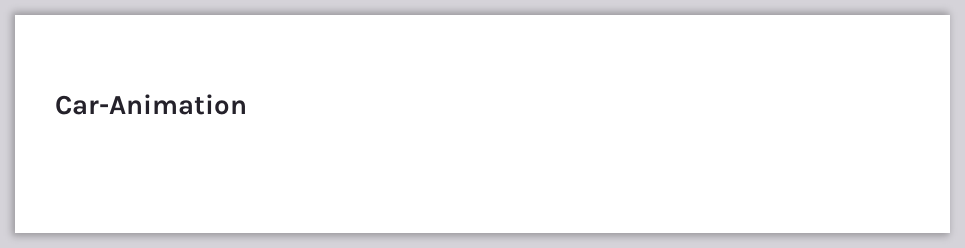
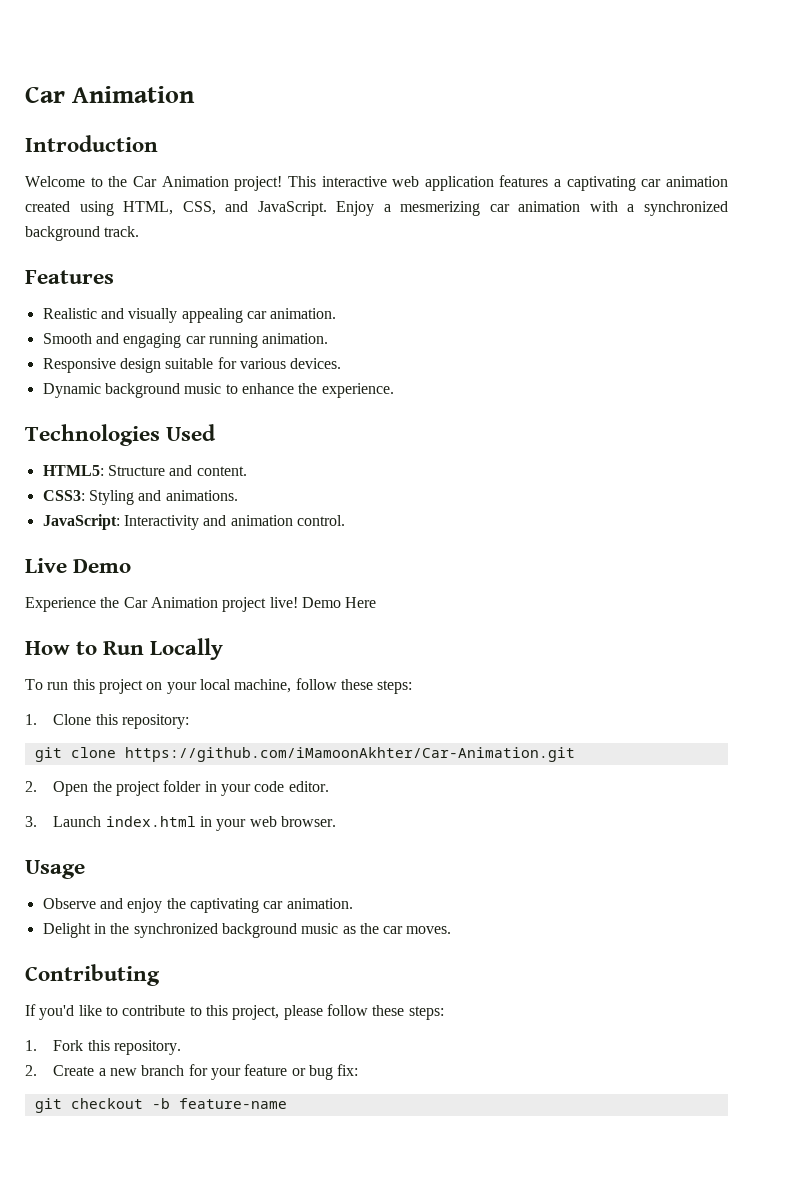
[55,94,247,115] Car-Animation -> [25,86,196,103] [25,135,158,152] [25,175,728,191] [25,201,729,216] [25,226,140,241] [25,270,114,284] [42,308,337,323] [42,333,329,348] [42,357,342,373] [42,383,394,398] [25,424,217,446] [42,465,247,476] [42,490,238,505] [42,514,345,530] [25,558,132,573] [25,597,377,612] [25,638,224,660] [25,678,413,694] [25,714,190,729] [34,747,575,762] [25,780,329,796] [25,816,337,831] [25,860,85,879] [42,898,353,913] [42,923,452,938] [25,964,160,986] [25,1004,444,1020] [25,1040,182,1055] [25,1064,359,1080] [34,1098,287,1113] Car Animation // Introduction // Welcome to the Car Animation project! This interactive web application features a captivating car animation created using HTML, CSS, and JavaScript. Enjoy a mesmerizing car animation with a synchronized background track. // Features // Realistic and visually appealing car animation. // Smooth and engaging car running animation. // Responsive design suitable for various devices. // Dynamic background music to enhance the experience. // Technologies Used // HTML5: Structure and content. // CSS3: Styling and animations. // JavaScript: Interactivity and animation control. // Live Demo // Experience the Car Animation project live! Demo Here // How to Run Locally // To run this project on your local machine, follow these steps: // 1. Clone this repository: // git clone https://github.com/iMamoonAkhter/Car-Animation.git // 2. Open the project folder in your code editor. // 3. Launch index.html in your web browser. // Usage // Observe and enjoy the captivating car animation. // Delight in the synchronized background music as the car moves. // Contributing // If you'd like to contribute to this project, please follow these steps: // 1. Fork this repository. // 2. Create a new branch for your feature or bug fix: // git checkout -b feature-name

